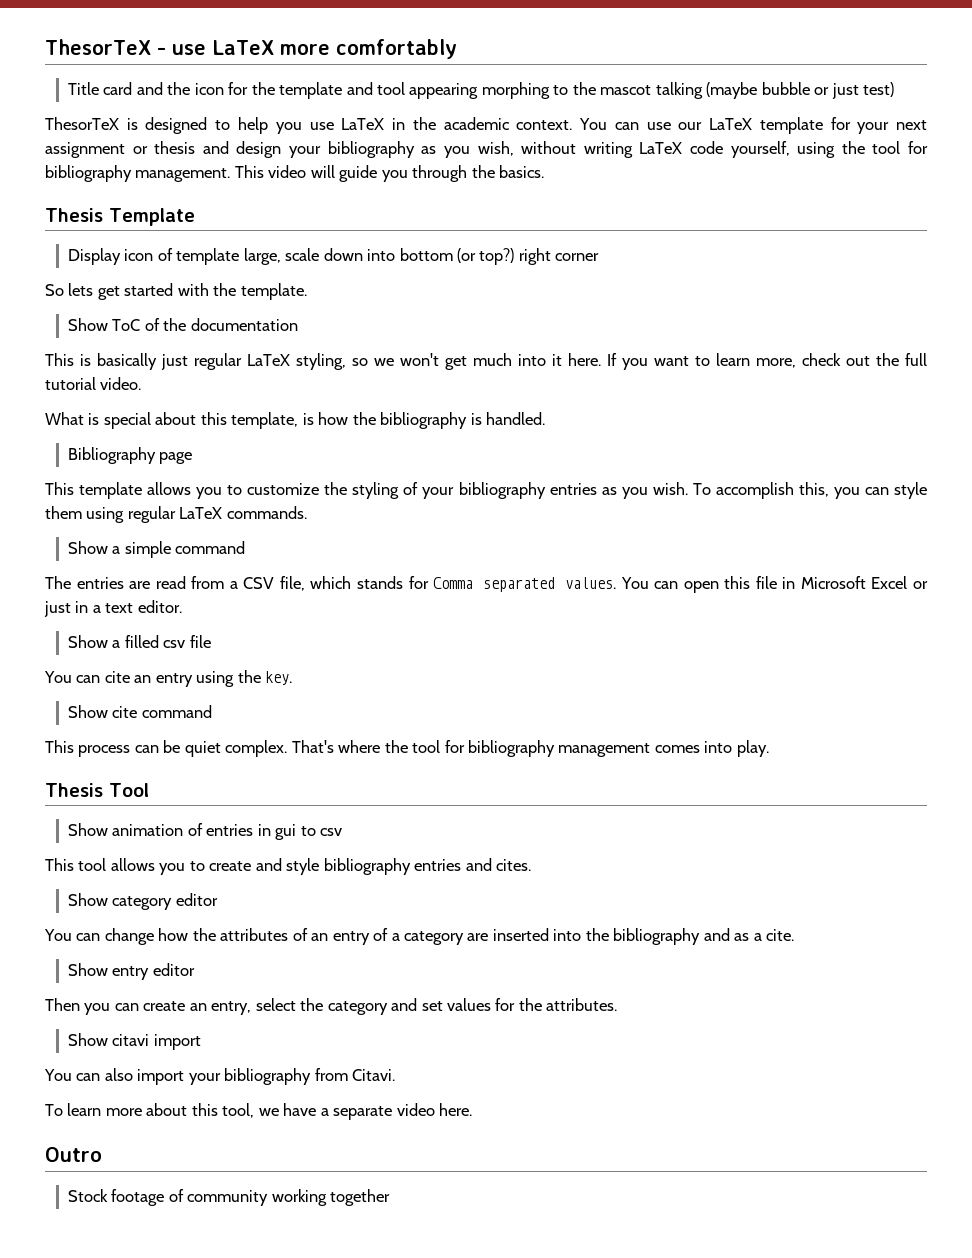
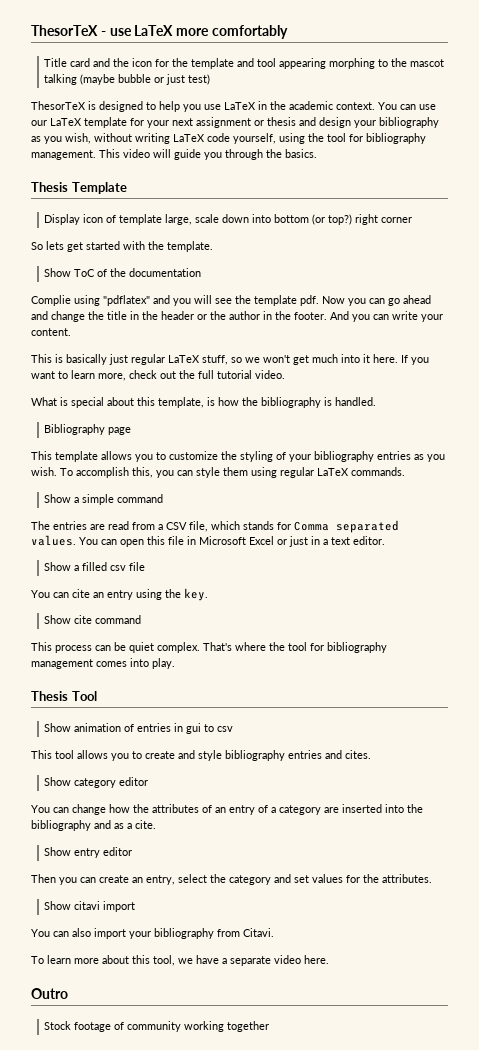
(298, 324) none -> [31,295,431,306] [31,311,443,322] [31,328,71,336] // Complie using "pdflatex" and you will see the template pdf. Now you can go ahead and change the title in the header or the author in the footer. And you can write your content.
[295,353,346,370] styling, -> [202,355,228,365] stuff,

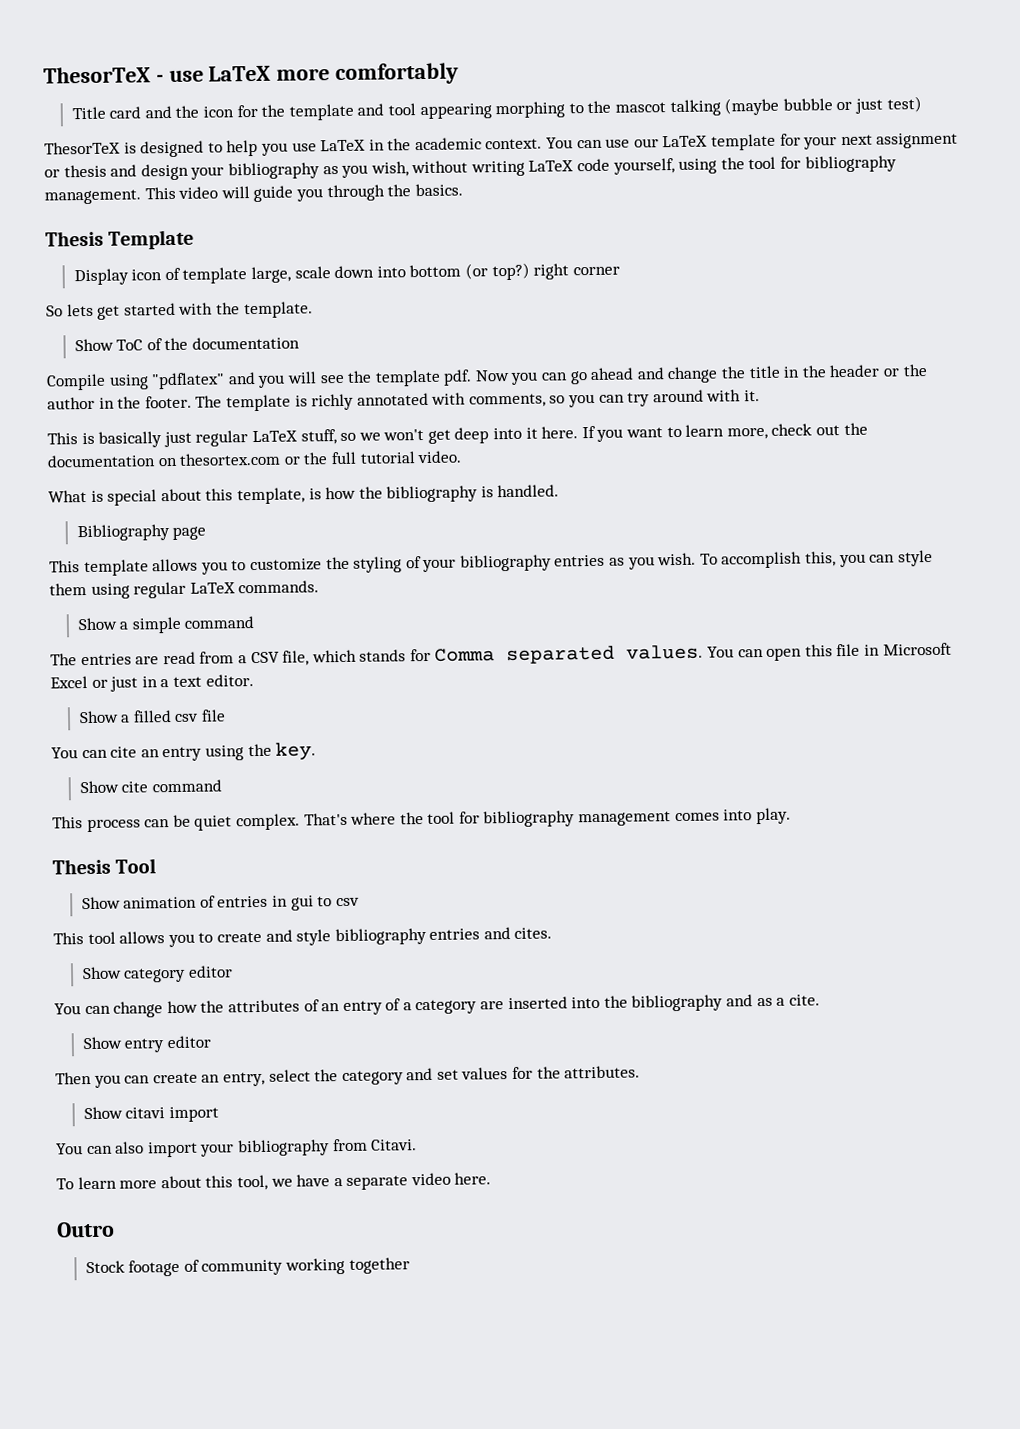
[31,295,71,306] Complie -> [46,373,106,391] Compile
[330,311,443,322] [31,328,71,336] And you can write your content. -> [195,389,761,412] The template is richly annotated with comments, so you can try around with it.
[312,354,338,363] much -> [454,427,490,444] deep
(195, 374) none -> [47,452,329,468] documentation on thesortex.com or the

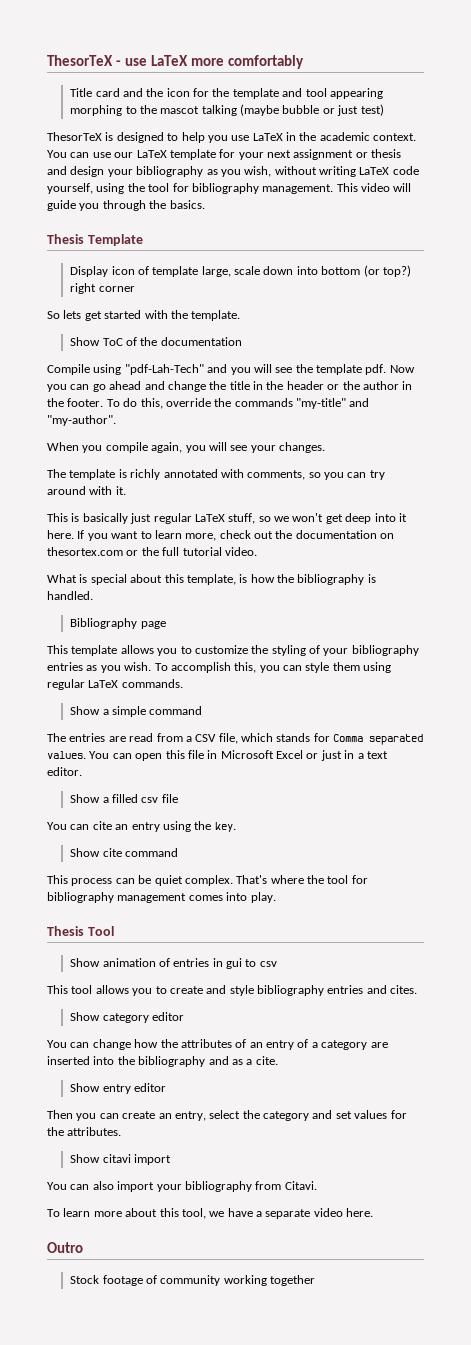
[151,372,226,390] "pdflatex" -> [124,364,204,375] "pdf-Lah-Tech"
(192, 402) none -> [106,398,370,409] [47,415,116,426] [47,442,325,453] To do this, override the commands "my-title" and "my-author". // When you compile again, you will see your changes. //

